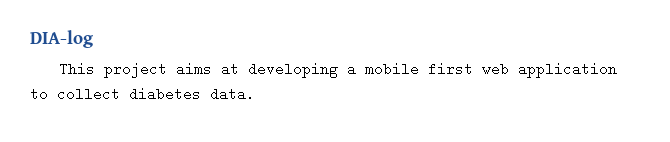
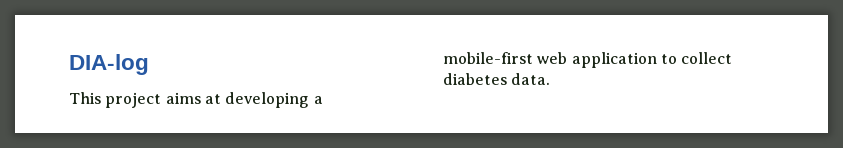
[365,62,474,76] mobile first -> [443,52,533,64] mobile-first

